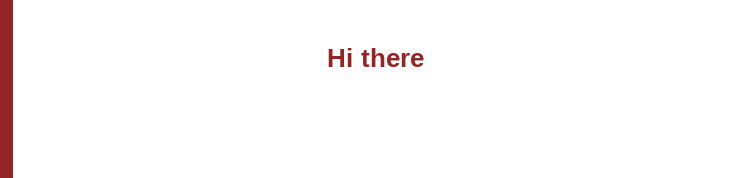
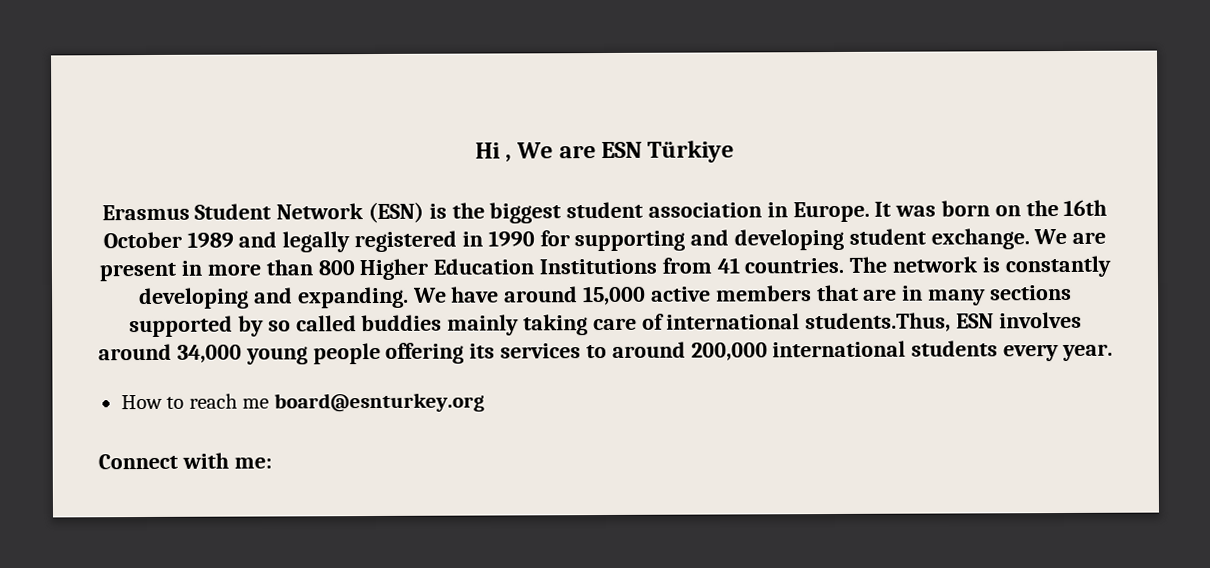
[360,48,424,67] there -> [504,140,735,163] [101,199,1108,224] [102,228,1107,253] [99,255,1111,282] [139,284,1072,310] [129,311,1082,338] [98,340,1113,365] [120,392,485,413] [98,452,272,470] , We are ESN Türkiye // Erasmus Student Network (ESN) is the biggest student association in Europe. It was born on the 16th October 1989 and legally registered in 1990 for supporting and developing student exchange. We are present in more than 800 Higher Education Institutions from 41 countries. The network is constantly developing and expanding. We have around 15,000 active members that are in many sections supported by so called buddies mainly taking care of international students.Thus, ESN involves around 34,000 young people offering its services to around 200,000 international students every year. // How to reach me board@esnturkey.org // Connect with me:

